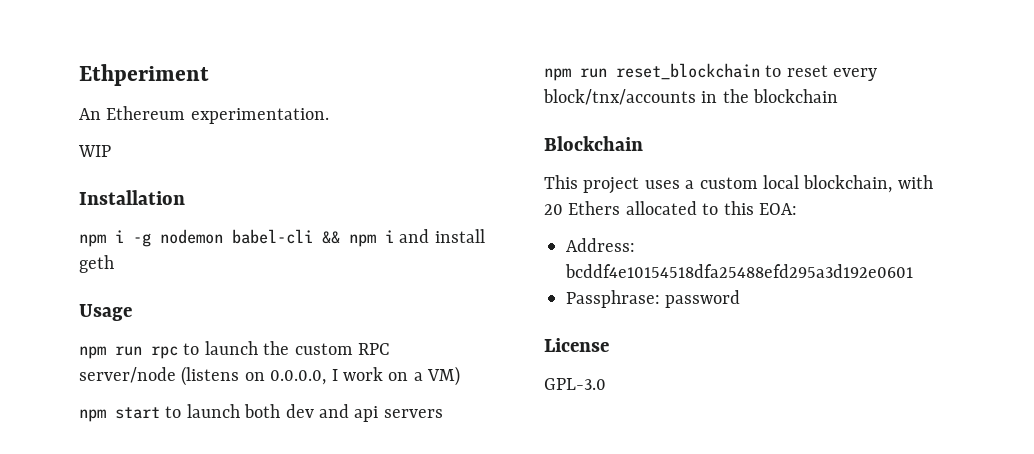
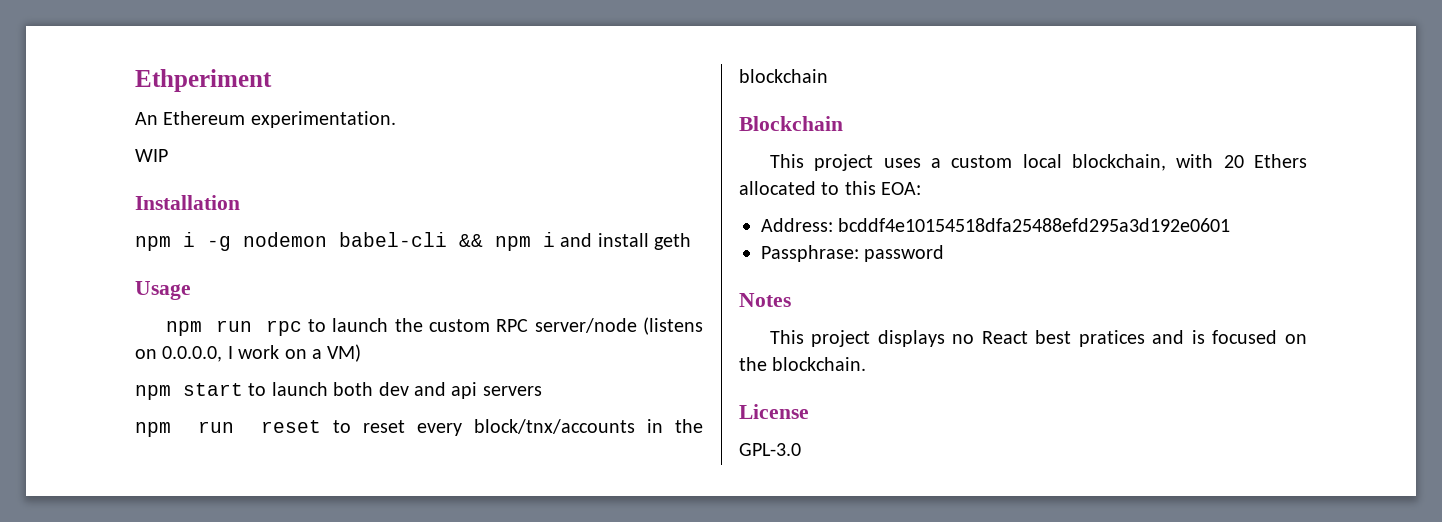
[616,63,760,80] reset_blockchain -> [260,420,321,433] reset
(741, 299) none -> [739,293,791,307] [769,330,1307,347] [739,357,867,371] // Notes // This project displays no React best pratices and is focused on the blockchain.

